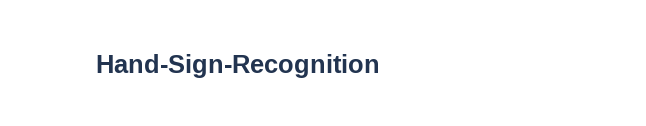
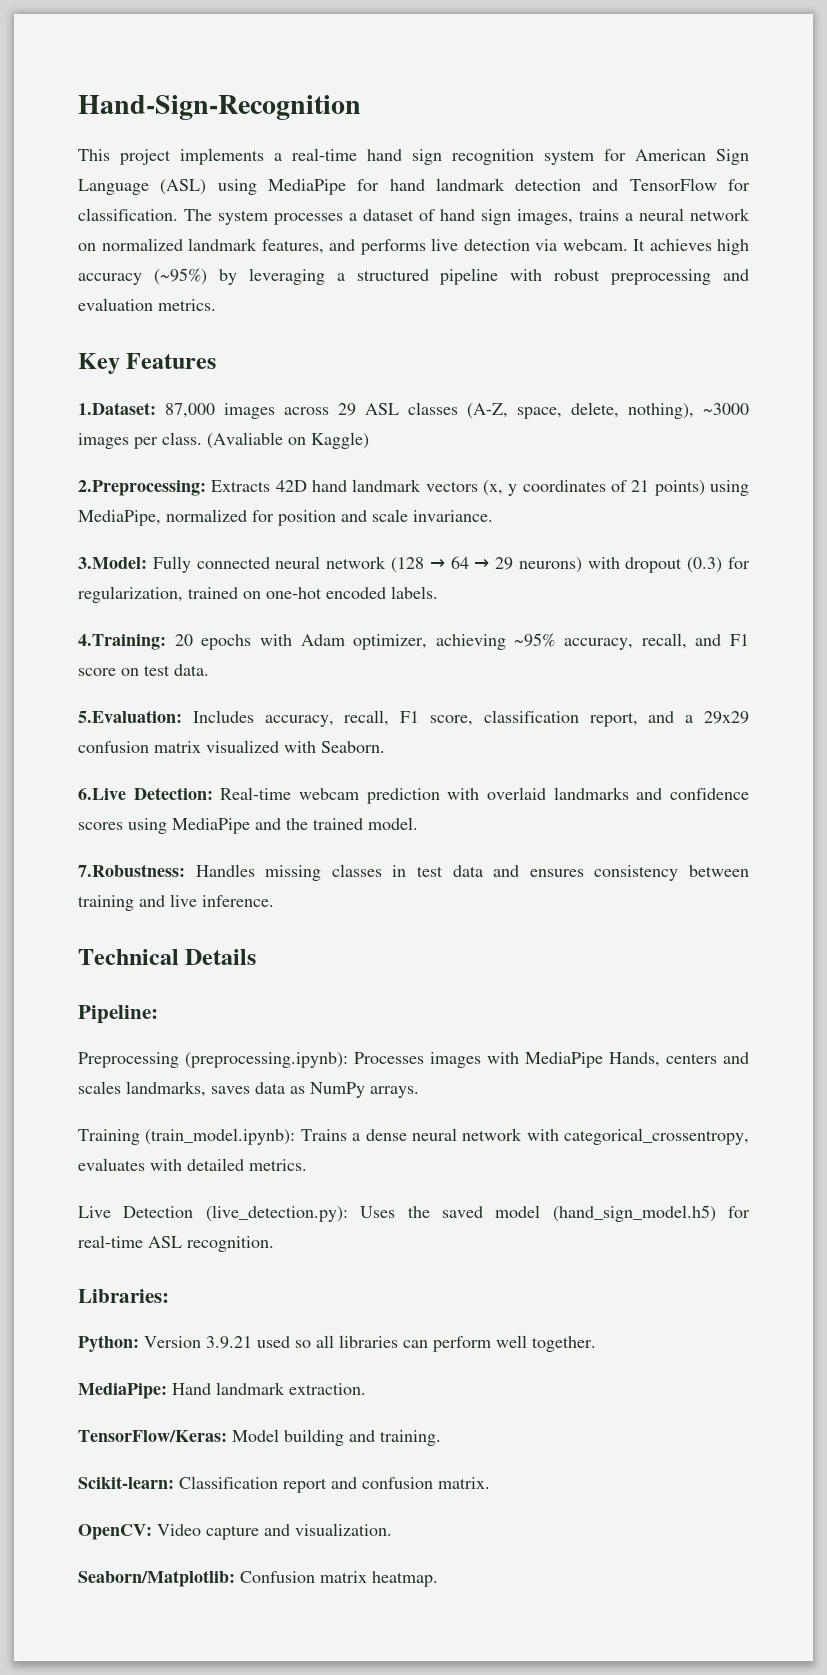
(380, 66) none -> [78,148,749,165] [78,178,750,195] [78,208,750,225] [78,238,749,255] [78,268,749,285] [78,298,216,311] [78,353,217,374] [78,402,749,419] [78,432,369,449] [78,479,749,496] [78,509,493,526] [78,556,751,573] [78,586,438,603] [78,633,749,650] [78,664,209,676] [78,710,749,727] [78,740,385,753] [78,787,749,804] [78,817,418,834] [78,864,750,881] [78,894,274,911] [78,949,257,965] [78,1005,158,1024] [78,1052,749,1068] [78,1081,419,1098] [78,1128,749,1145] [78,1158,307,1171] [78,1205,750,1222] [78,1235,274,1252] [78,1289,169,1303] [78,1335,596,1352] [78,1382,366,1399] [78,1429,441,1446] [78,1476,490,1493] [78,1523,392,1540] [78,1570,438,1587] // This project implements a real-time hand sign recognition system for American Sign Language (ASL) using MediaPipe for hand landmark detection and TensorFlow for classification. The system processes a dataset of hand sign images, trains a neural network on normalized landmark features, and performs live detection via webcam. It achieves high accuracy (~95%) by leveraging a structured pipeline with robust preprocessing and evaluation metrics. // Key Features // 1.Dataset: 87,000 images across 29 ASL classes (A-Z, space, delete, nothing), ~3000 images per class. (Avaliable on Kaggle) // 2.Preprocessing: Extracts 42D hand landmark vectors (x, y coordinates of 21 points) using MediaPipe, normalized for position and scale invariance. // 3.Model: Fully connected neural network (128 → 64 → 29 neurons) with dropout (0.3) for regularization, trained on one-hot encoded labels. // 4.Training: 20 epochs with Adam optimizer, achieving ~95% accuracy, recall, and F1 score on test data. // 5.Evaluation: Includes accuracy, recall, F1 score, classification report, and a 29x29 confusion matrix visualized with Seaborn. // 6.Live Detection: Real-time webcam prediction with overlaid landmarks and confidence scores using MediaPipe and the trained model. // 7.Robustness: Handles missing classes in test data and ensures consistency between training and live inference. // Technical Details // Pipeline: // Preprocessing (preprocessing.ipynb): Processes images with MediaPipe Hands, centers and scales landmarks, saves data as NumPy arrays. // Training (train_model.ipynb): Trains a dense neural network with categorical_crossentropy, evaluates with detailed metrics. // Live Detection (live_detection.py): Uses the saved model (hand_sign_model.h5) for real-time ASL recognition. // Libraries: // Python: Version 3.9.21 used so all libraries can perform well together. // MediaPipe: Hand landmark extraction. // TensorFlow/Keras: Model building and training. // Scikit-learn: Classification report and confusion matrix. // OpenCV: Video capture and visualization. // Seaborn/Matplotlib: Confusion matrix heatmap.

